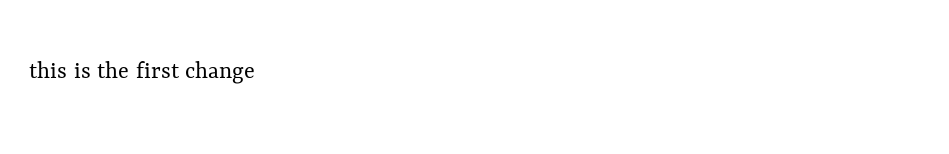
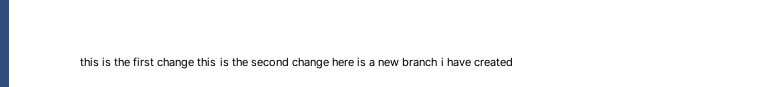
(256, 72) none -> [197,57,513,69] this is the second change here is a new branch i have created

